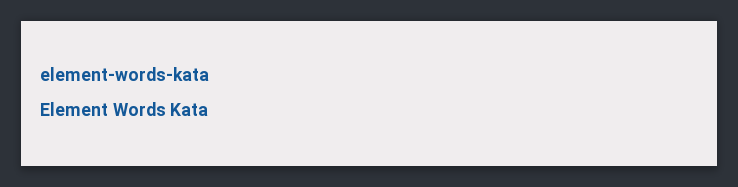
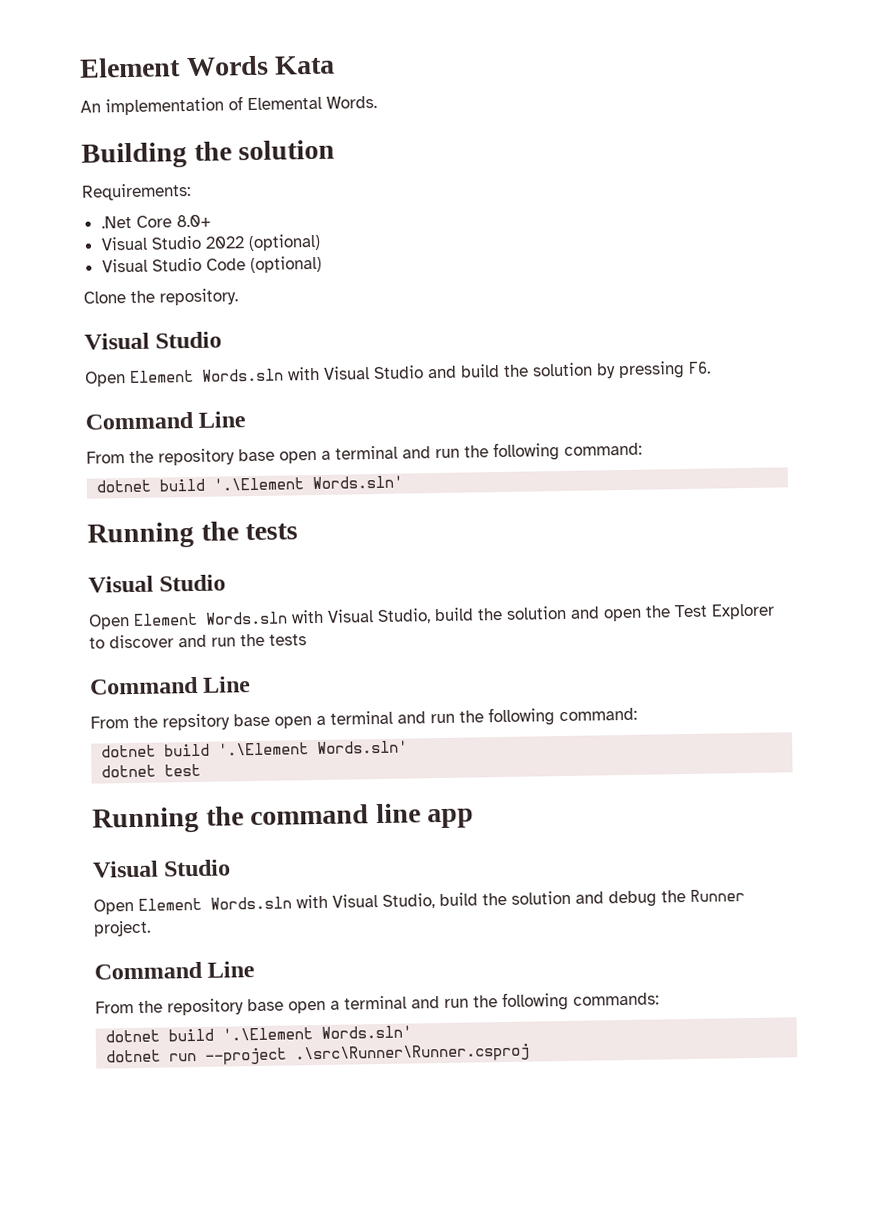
[40,67,209,81] element-words-kata // -> (79, 67) none
(209, 109) none -> [80,95,377,116] [81,139,336,169] [81,182,191,201] [100,214,211,229] [100,233,321,252] [101,255,322,274] [83,288,238,306] [84,331,223,350] [85,360,711,387] [85,411,247,430] [86,442,642,466] [96,475,404,493] [87,521,299,549] [88,574,227,593] [88,603,775,630] [89,633,307,649] [89,676,252,695] [90,707,637,731] [101,740,409,758] [101,763,202,778] [92,803,475,834] [92,859,232,878] [93,889,745,915] [93,919,151,937] [94,961,256,980] [95,991,659,1016] [105,1025,413,1043] [106,1043,531,1065] // An implementation of Elemental Words. // Building the solution // Requirements: // .Net Core 8.0+ // Visual Studio 2022 (optional) // Visual Studio Code (optional) // Clone the repository. // Visual Studio // Open Element Words.sln with Visual Studio and build the solution by pressing F6. // Command Line // From the repository base open a terminal and run the following command: // dotnet build '.\Element Words.sln' // Running the tests // Visual Studio // Open Element Words.sln with Visual Studio, build the solution and open the Test Explorer to discover and run the tests // Command Line // From the repsitory base open a terminal and run the following command: // dotnet build '.\Element Words.sln' // dotnet test // Running the command line app // Visual Studio // Open Element Words.sln with Visual Studio, build the solution and debug the Runner project. // Command Line // From the repository base open a terminal and run the following commands: // dotnet build '.\Element Words.sln' // dotnet run --project .\src\Runner\Runner.csproj

